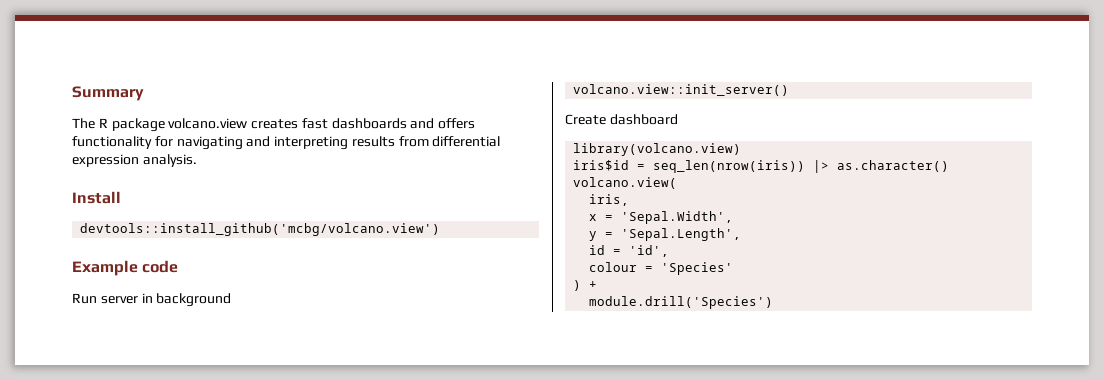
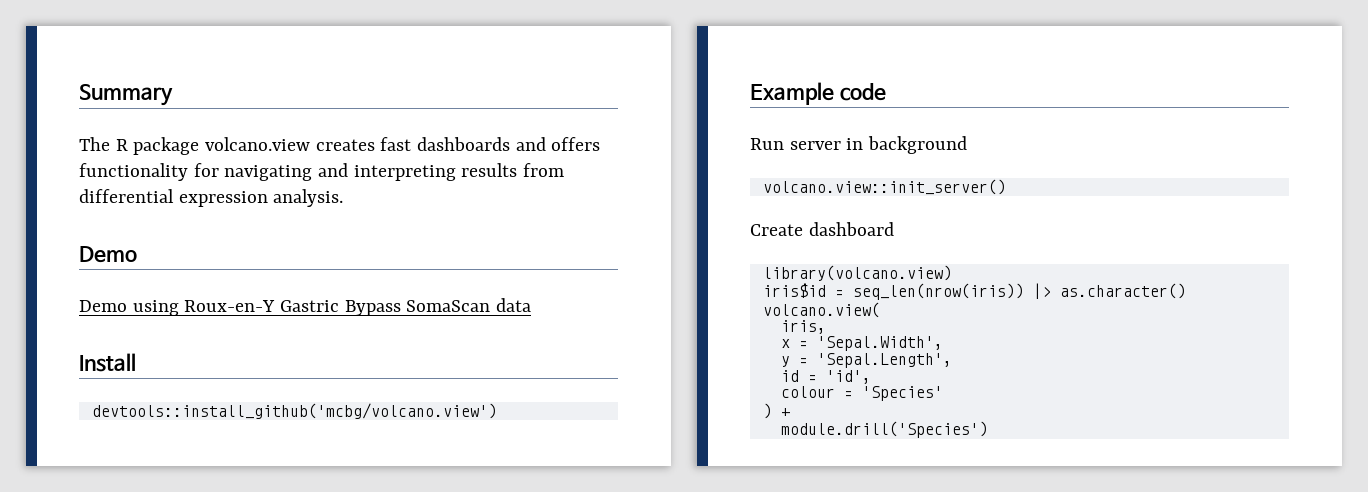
(197, 160) none -> [79,246,137,263] [79,298,532,316] // Demo // Demo using Roux-en-Y Gastric Bypass SomaScan data

